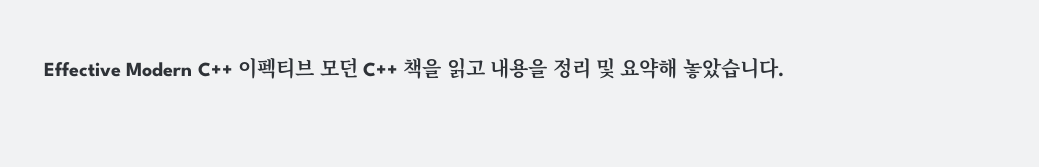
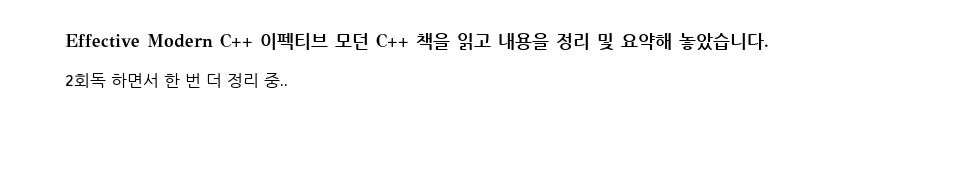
(784, 68) none -> [65,73,288,88] // 2회독 하면서 한 번 더 정리 중..

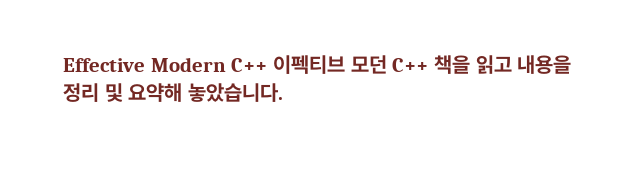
[65,73,288,88] // 2회독 하면서 한 번 더 정리 중.. -> (284, 92) none

